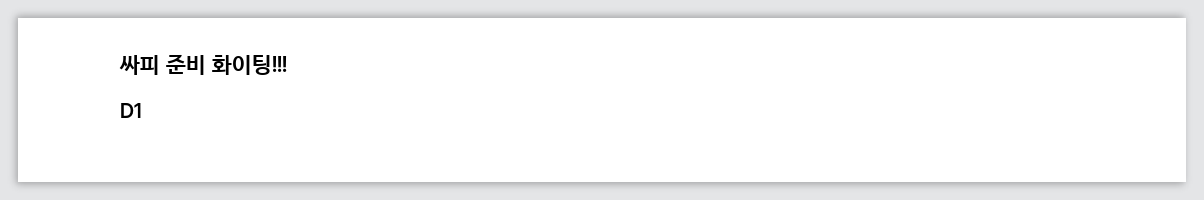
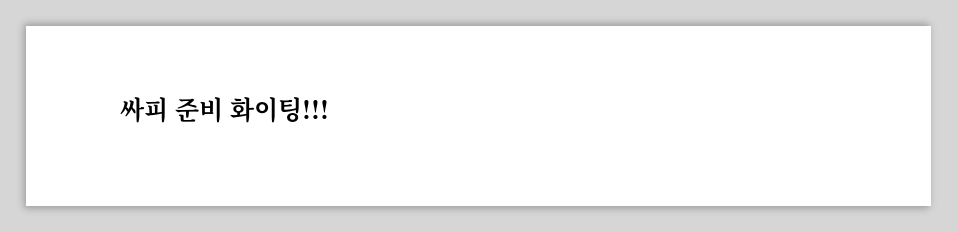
[120,103,142,118] // D1 -> (329, 110) none

